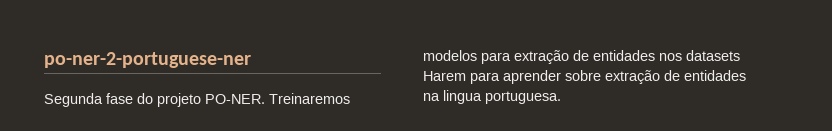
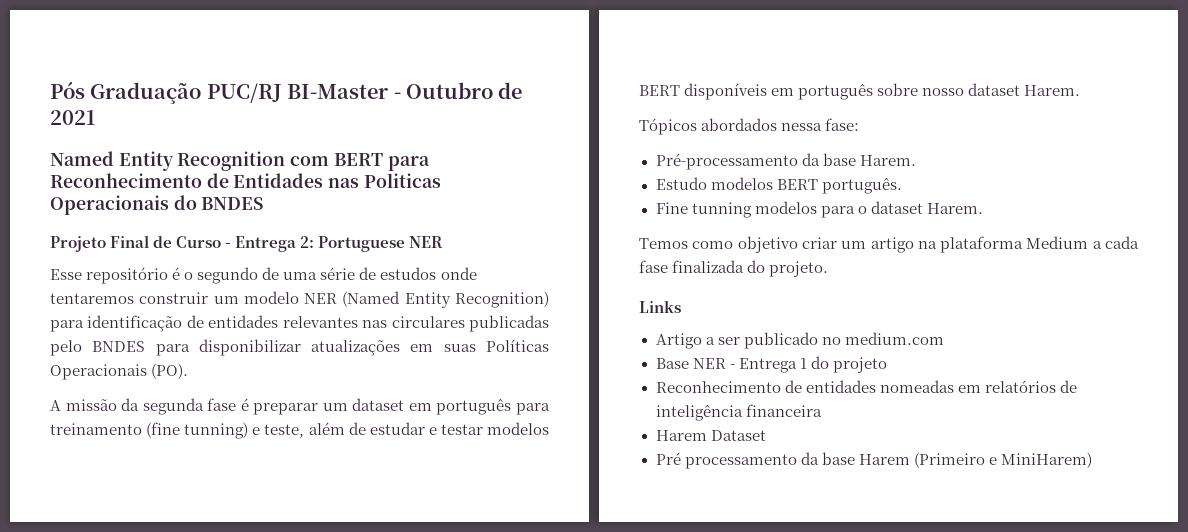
[44,52,251,68] [44,93,350,107] [423,50,740,64] [423,70,746,84] [423,90,561,104] po-ner-2-portuguese-ner // Segunda fase do projeto PO-NER. Treinaremos modelos para extração de entidades nos datasets Harem para aprender sobre extração de entidades na lingua portuguesa. -> [50,81,523,104] [50,110,95,125] [50,151,430,171] [50,173,441,188] [50,195,264,215] [50,235,444,252] [50,267,477,284] [50,291,549,308] [50,315,550,332] [50,339,549,356] [50,363,189,380] [50,398,551,415] [50,422,550,439] [639,83,1081,100] [639,118,860,135] [655,153,916,170] [655,177,902,194] [655,201,983,218] [639,236,1139,253] [639,260,829,277] [639,300,681,313] [655,332,944,349] [655,356,887,373] [655,380,1077,393] [655,404,822,421] [655,430,766,441] [655,452,1092,469] Pós Graduação PUC/RJ BI-Master - Outubro de 2021 // Named Entity Recognition com BERT para Reconhecimento de Entidades nas Politicas Operacionais do BNDES // Projeto Final de Curso - Entrega 2: Portuguese NER // Esse repositório é o segundo de uma série de estudos onde tentaremos construir um modelo NER (Named Entity Recognition) para identificação de entidades relevantes nas circulares publicadas pelo BNDES para disponibilizar atualizações em suas Políticas Operacionais (PO). // A missão da segunda fase é preparar um dataset em português para treinamento (fine tunning) e teste, além de estudar e testar modelos BERT disponíveis em português sobre nosso dataset Harem. // Tópicos abordados nessa fase: // Pré-processamento da base Harem. // Estudo modelos BERT português. // Fine tunning modelos para o dataset Harem. // Temos como objetivo criar um artigo na plataforma Medium a cada fase finalizada do projeto. // Links // Artigo a ser publicado no medium.com // Base NER - Entrega 1 do projeto // Reconhecimento de entidades nomeadas em relatórios de inteligência financeira // Harem Dataset // Pré processamento da base Harem (Primeiro e MiniHarem)

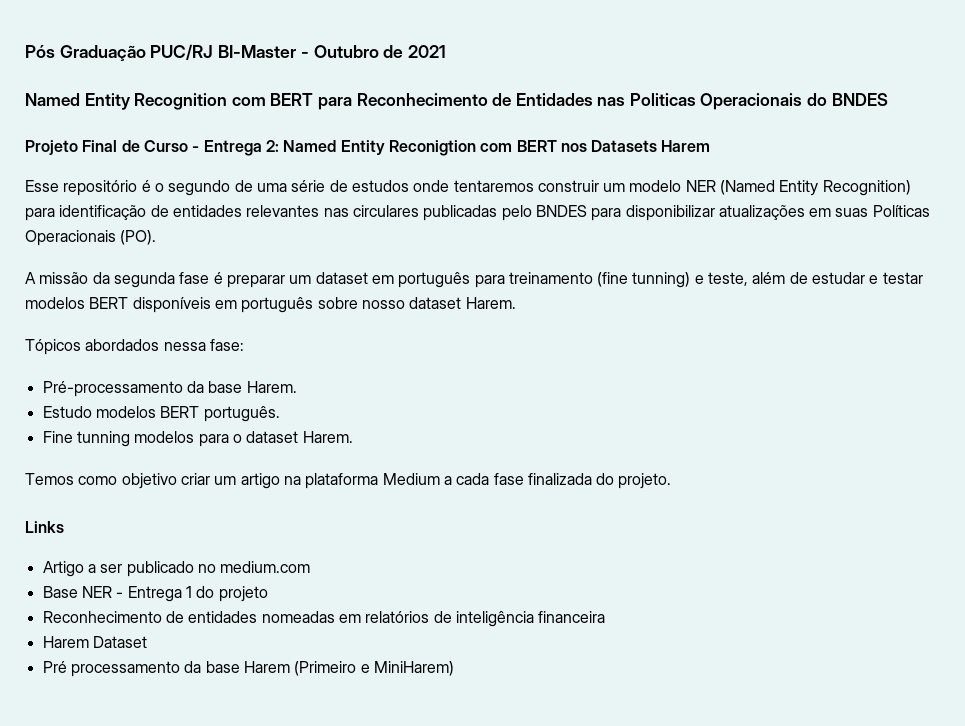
[318,236,444,252] Portuguese NER -> [283,140,711,156] Named Entity Reconigtion com BERT nos Datasets Harem

